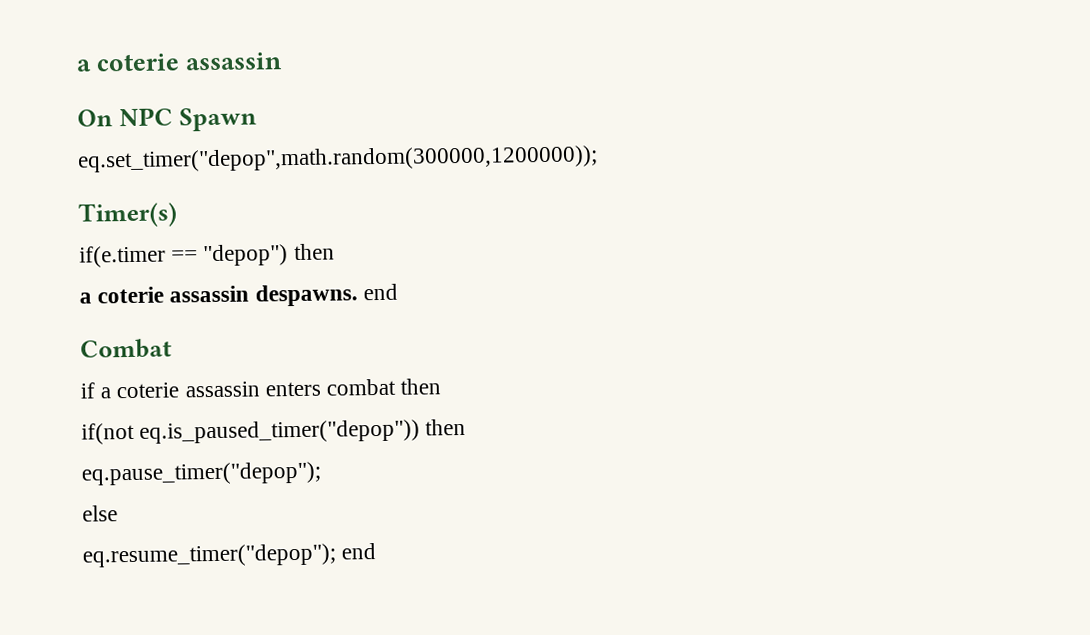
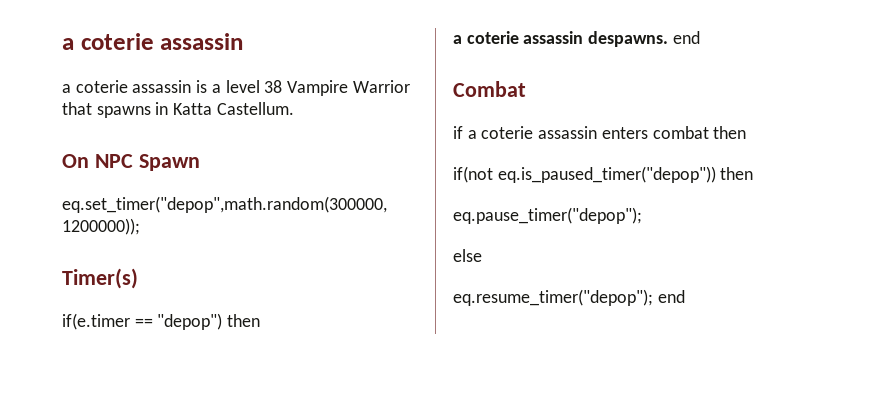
[76,52,283,72] a coterie assassin -> [62,33,244,50] [62,80,410,96] [62,102,294,118] a coterie assassin // a coterie assassin is a level 38 Vampire Warrior that spawns in Katta Castellum.

